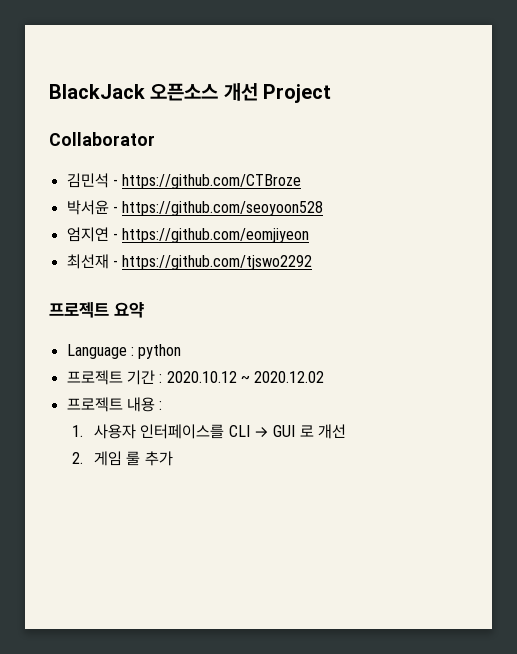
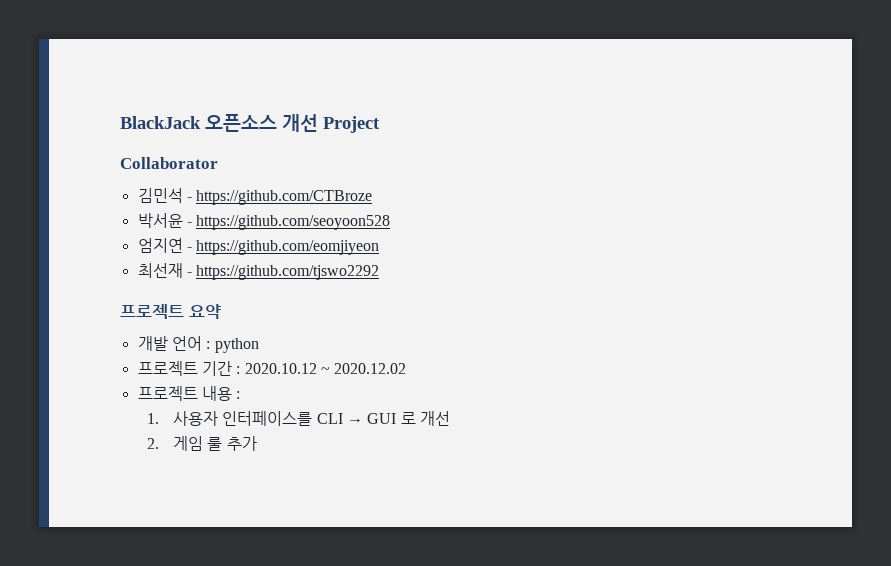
[66,344,127,359] Language -> [137,336,202,351] 개발 언어

